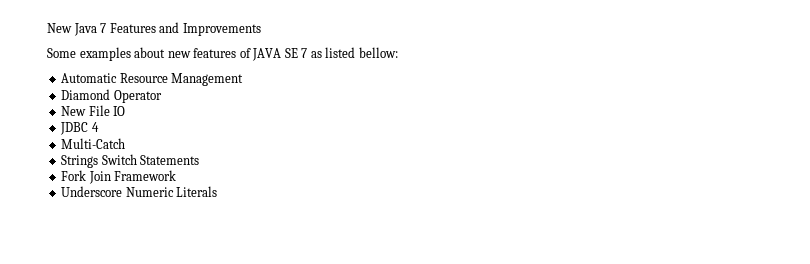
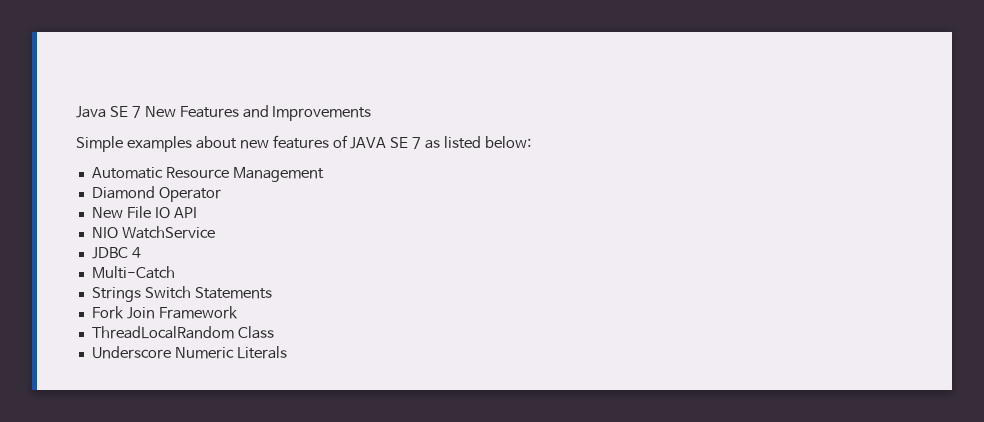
[47,23,107,36] New Java 7 -> [76,106,176,118] Java SE 7 New
[47,48,76,58] Some -> [76,136,123,152] Simple
[358,47,398,58] bellow: -> [485,136,532,148] below:
(126, 111) none -> [173,207,197,218] [91,226,215,239] API // NIO WatchService
(177, 175) none -> [91,326,274,339] // ThreadLocalRandom Class

